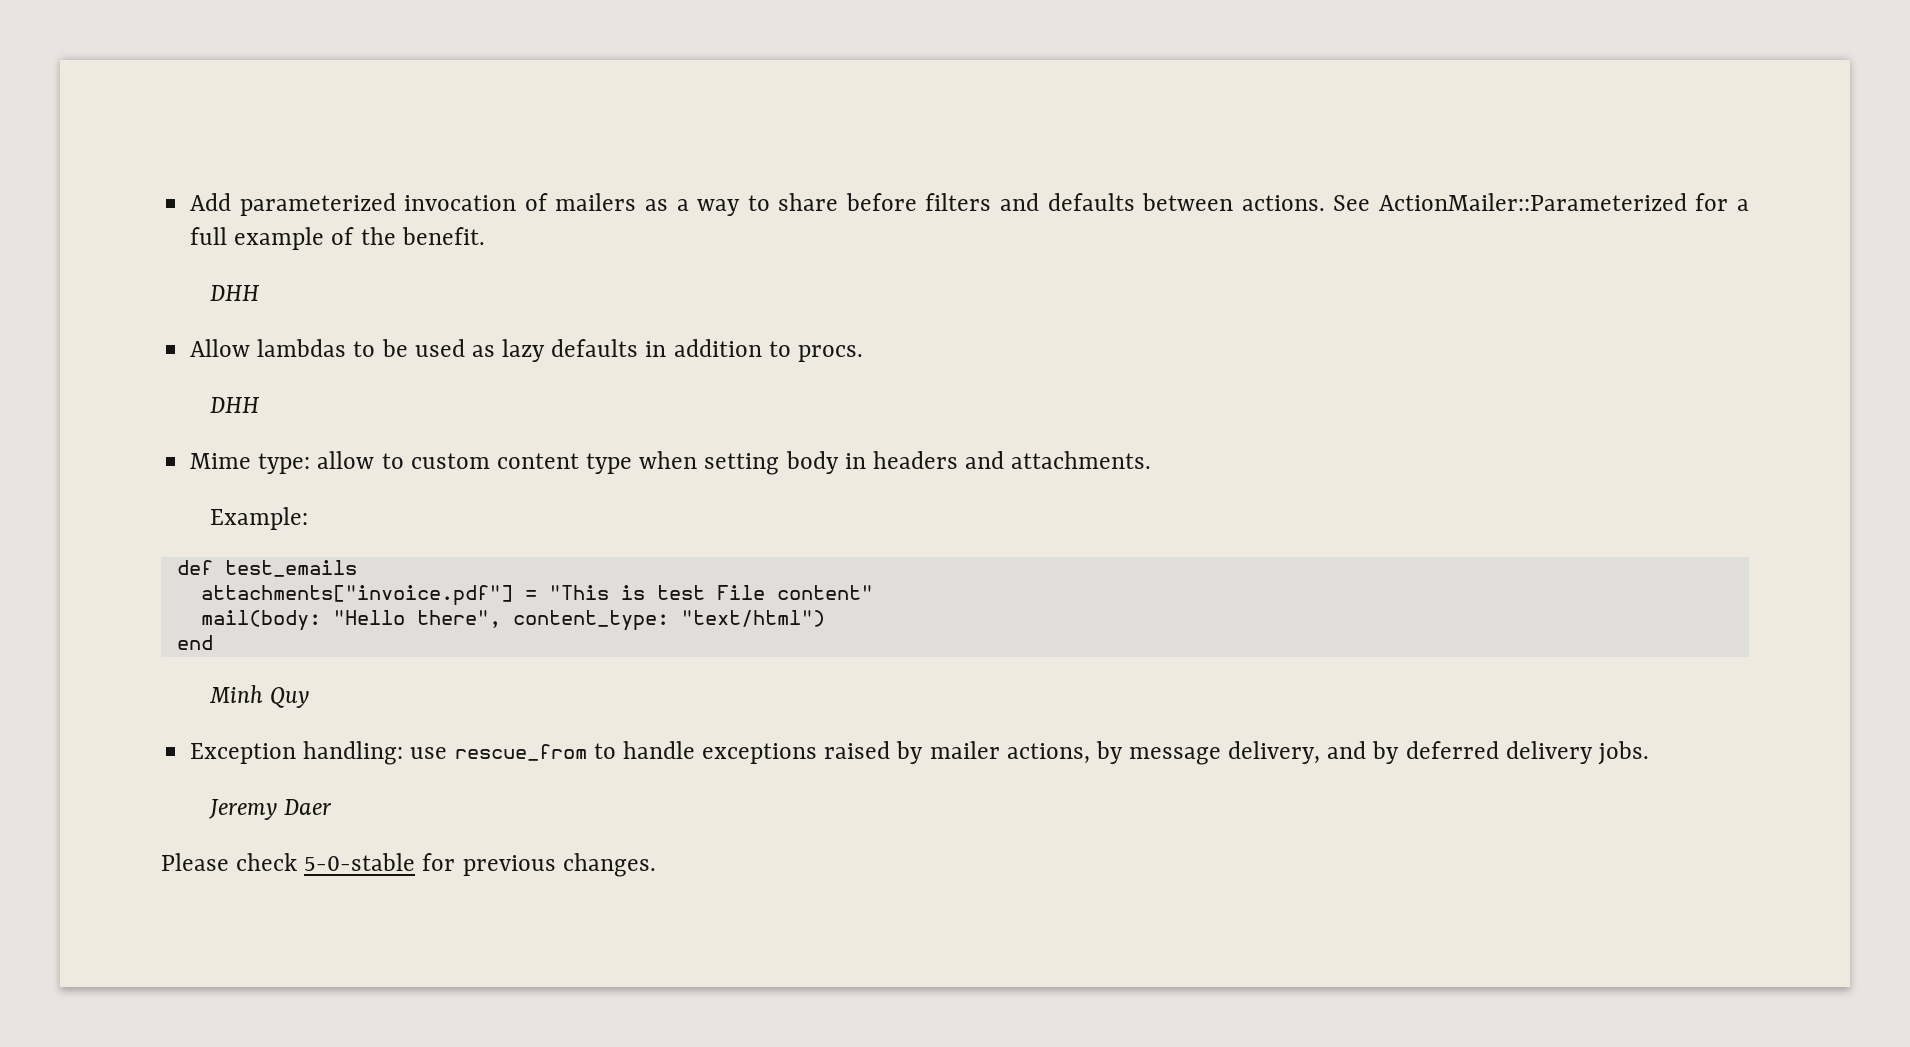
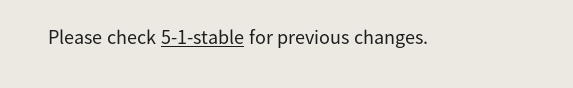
[190,193,1750,216] [190,227,485,250] [209,285,260,301] [190,339,863,362] [209,397,260,413] [190,451,1152,475] [209,507,308,530] [176,560,357,577] [200,585,873,606] [200,610,825,631] [176,635,213,650] [208,685,309,708] [190,741,1649,765] [208,799,332,820] Add parameterized invocation of mailers as a way to share before filters and defaults between actions. See ActionMailer::Parameterized for a full example of the benefit. // DHH // Allow lambdas to be used as lazy defaults in addition to procs. // DHH // Mime type: allow to custom content type when setting body in headers and attachments. // Example: // def test_emails // attachments["invoice.pdf"] = "This is test File content" // mail(body: "Hello there", content_type: "text/html") // end // Minh Quy // Exception handling: use rescue_from to handle exceptions raised by mailer actions, by message delivery, and by deferred delivery jobs. // Jeremy Daer // -> (48, 36) none
[304,853,416,871] 5-0-stable -> [160,29,244,44] 5-1-stable

